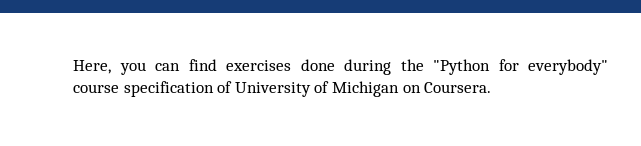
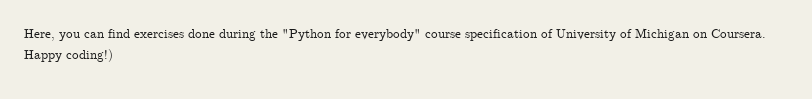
(492, 87) none -> [24,49,113,62] Happy coding!)

